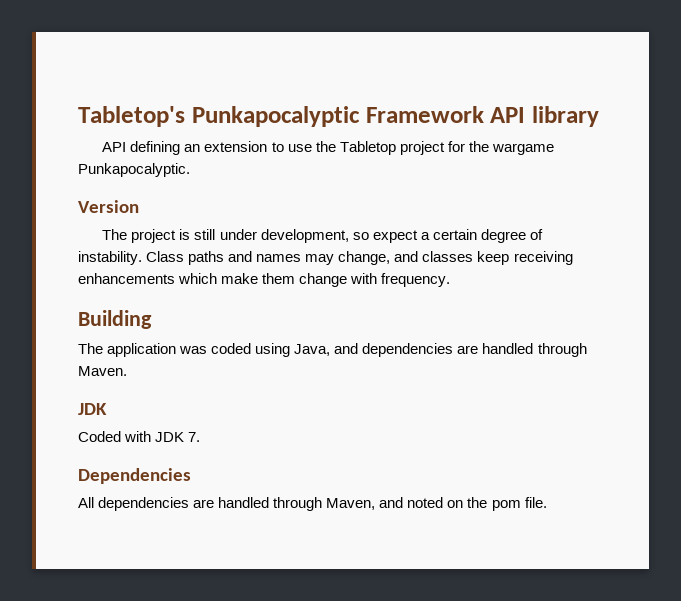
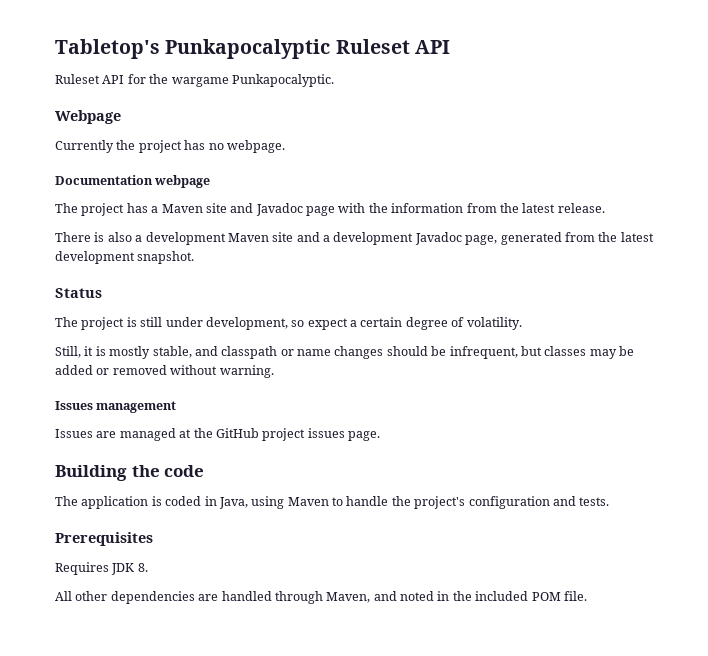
[365,106,599,127] [102,141,554,155] [78,163,190,177] [78,200,139,213] Framework API library // API defining an extension to use the Tabletop project for the wargame Punkapocalyptic. // Version -> [335,39,450,54] [55,74,334,87] [55,110,121,124] [55,140,285,153] [55,175,211,188] [55,203,605,216] [55,232,654,245] [55,251,195,264] [55,288,102,298] Ruleset API // Ruleset API for the wargame Punkapocalyptic. // Webpage // Currently the project has no webpage. // Documentation webpage // The project has a Maven site and Javadoc page with the information from the latest release. // There is also a development Maven site and a development Javadoc page, generated from the latest development snapshot. // Status
[78,251,573,265] [78,273,451,287] instability. Class paths and names may change, and classes keep receiving enhancements which make them change with frequency. -> [466,317,522,330] [55,346,634,359] [55,365,274,378] [55,401,177,413] [55,428,380,441] volatility. // Still, it is mostly stable, and classpath or name changes should be infrequent, but classes may be added or removed without warning. // Issues management // Issues are managed at the GitHub project issues page.
(152, 319) none -> [131,465,205,477] the code
[179,343,587,357] [78,366,127,376] [78,403,107,415] [78,431,201,442] [78,468,191,484] was coded using Java, and dependencies are handled through Maven. // JDK // Coded with JDK 7. // Dependencies -> [151,496,610,509] [55,532,153,546] [55,562,148,575] is coded in Java, using Maven to handle the project's configuration and tests. // Prerequisites // Requires JDK 8.
(94, 502) none -> [75,591,108,601] other
[447,497,521,511] on the pom -> [437,591,561,601] in the included POM

